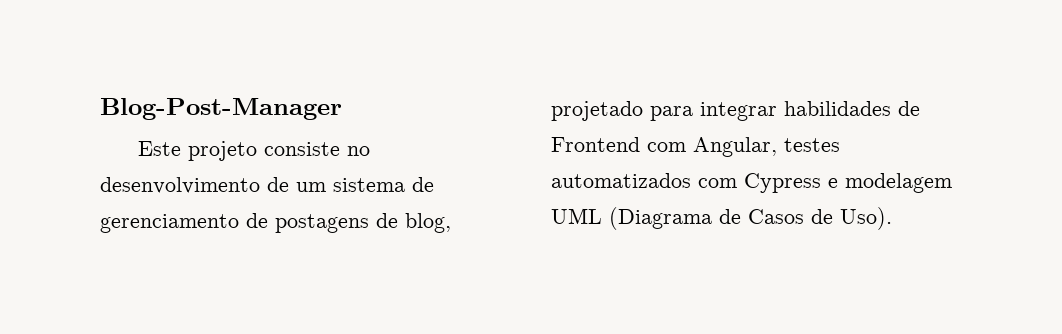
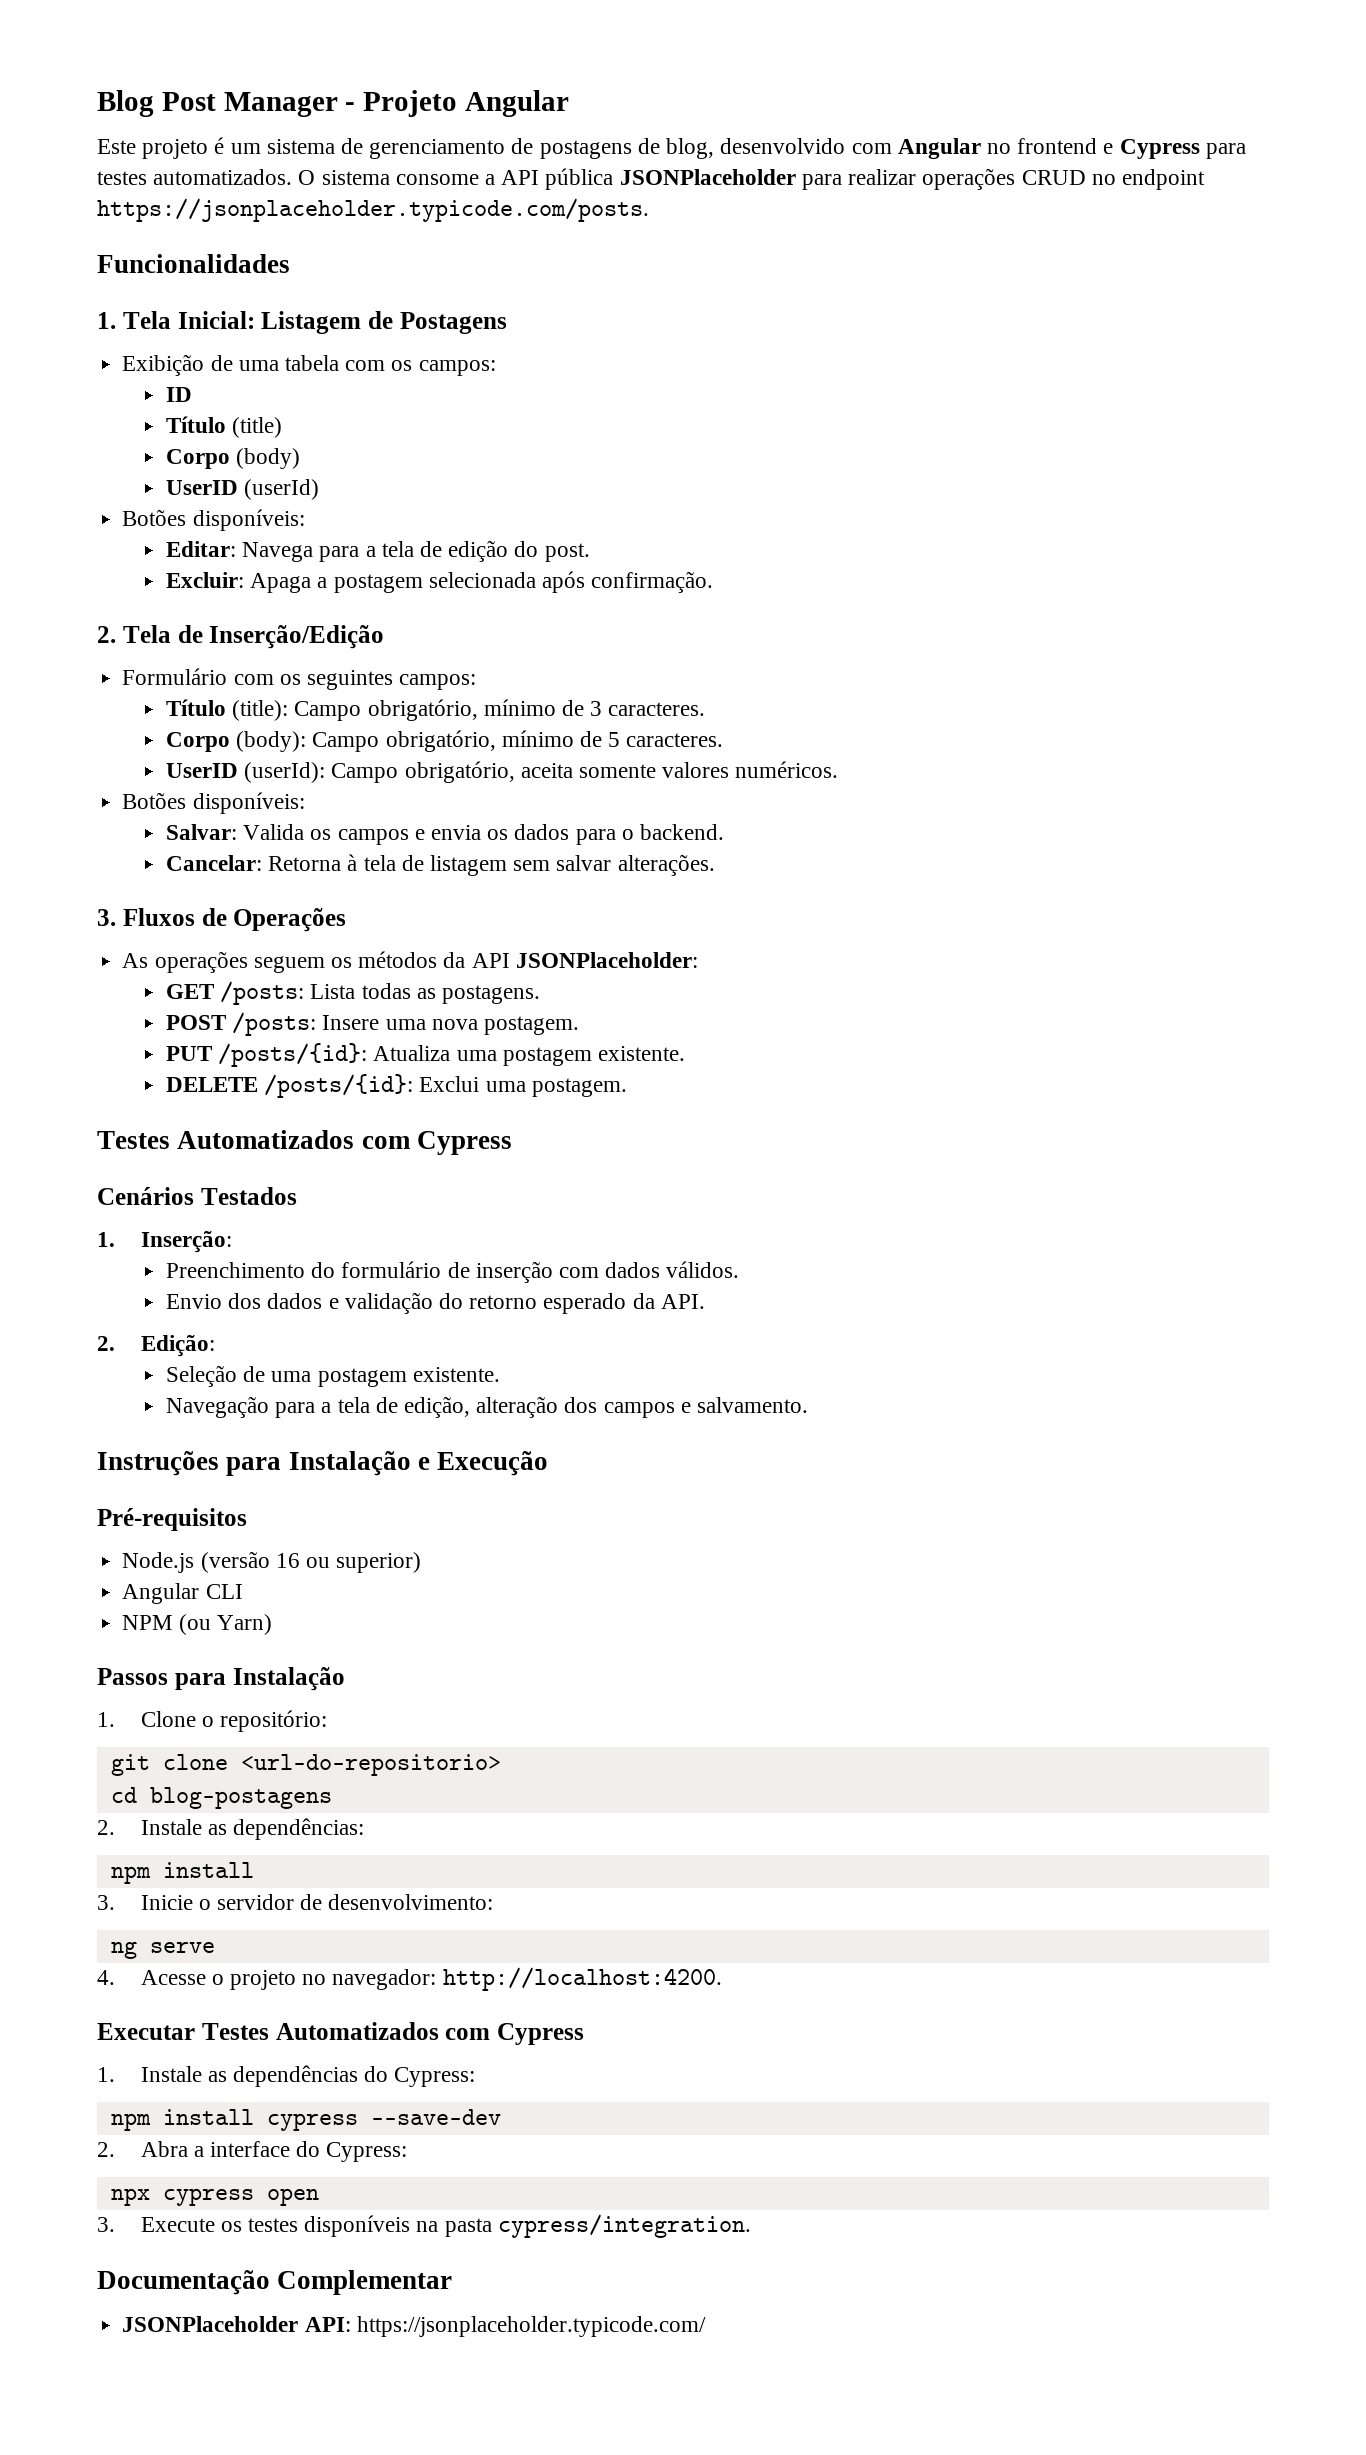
[100,98,342,120] [138,141,371,161] [100,177,289,194] Blog-Post-Manager // Este projeto consiste no desenvolvimento de -> [97,90,570,117] [97,137,225,159] Blog Post Manager - Projeto Angular // Este projeto é
[551,101,920,121] [551,137,840,157] [551,173,952,193] [551,207,892,230] projetado para integrar habilidades de Frontend com Angular, testes automatizados com Cypress e modelagem UML (Diagrama de Casos de Uso). -> [720,138,1246,159] [97,168,1205,190] [97,198,649,222] [97,254,290,273] [97,311,507,334] [122,354,496,376] [165,387,192,402] [165,416,283,438] [165,448,301,469] [165,479,320,500] [122,509,305,531] [165,540,590,562] [165,571,714,593] [97,625,385,649] [122,668,477,690] [165,699,706,721] [165,730,724,752] [165,761,839,783] [122,792,305,814] [165,824,725,845] [165,854,715,876] [97,908,347,932] [122,951,698,973] [165,981,540,1005] [165,1012,579,1036] [165,1043,685,1067] [165,1074,627,1098] [97,1130,512,1155] [97,1187,297,1205] [97,1231,232,1253] [165,1261,740,1283] [165,1292,705,1314] [97,1335,215,1357] [165,1365,500,1387] [165,1396,809,1418] [97,1451,549,1476] [97,1508,247,1531] [122,1551,422,1573] [122,1583,243,1604] [122,1614,272,1635] [97,1667,345,1691] [97,1710,328,1732] [110,1754,501,1776] [110,1787,332,1809] [97,1818,365,1840] [110,1862,254,1884] [97,1894,494,1910] [110,1941,215,1959] [97,1967,722,1991] [97,2022,584,2045] [97,2065,476,2087] [110,2109,501,2131] [97,2141,408,2162] [110,2188,319,2206] [97,2214,751,2238] [97,2270,453,2295] [122,2316,706,2337] desenvolvido com Angular no frontend e Cypress para testes automatizados. O sistema consome a API pública JSONPlaceholder para realizar operações CRUD no endpoint https://jsonplaceholder.typicode.com/posts. // Funcionalidades // 1. Tela Inicial: Listagem de Postagens // Exibição de uma tabela com os campos: // ID // Título (title) // Corpo (body) // UserID (userId) // Botões disponíveis: // Editar: Navega para a tela de edição do post. // Excluir: Apaga a postagem selecionada após confirmação. // 2. Tela de Inserção/Edição // Formulário com os seguintes campos: // Título (title): Campo obrigatório, mínimo de 3 caracteres. // Corpo (body): Campo obrigatório, mínimo de 5 caracteres. // UserID (userId): Campo obrigatório, aceita somente valores numéricos. // Botões disponíveis: // Salvar: Valida os campos e envia os dados para o backend. // Cancelar: Retorna à tela de listagem sem salvar alterações. // 3. Fluxos de Operações // As operações seguem os métodos da API JSONPlaceholder: // GET /posts: Lista todas as postagens. // POST /posts: Insere uma nova postagem. // PUT /posts/{id}: Atualiza uma postagem existente. // DELETE /posts/{id}: Exclui uma postagem. // Testes Automatizados com Cypress // Cenários Testados // 1. Inserção: // Preenchimento do formulário de inserção com dados válidos. // Envio dos dados e validação do retorno esperado da API. // 2. Edição: // Seleção de uma postagem existente. // Navegação para a tela de edição, alteração dos campos e salvamento. // Instruções para Instalação e Execução // Pré-requisitos // Node.js (versão 16 ou superior) // Angular CLI // NPM (ou Yarn) // Passos para Instalação // 1. Clone o repositório: // git clone <url-do-repositorio> // cd blog-postagens // 2. Instale as dependências: // npm install // 3. Inicie o servidor de desenvolvimento: // ng serve // 4. Acesse o projeto no navegador: http://localhost:4200. // Executar Testes Automatizados com Cypress // 1. Instale as dependências do Cypress: // npm install cypress --save-dev // 2. Abra a interface do Cypress: // npx cypress open // 3. Execute os testes disponíveis na pasta cypress/integration. // Documentação Complementar // JSONPlaceholder API: https://jsonplaceholder.typicode.com/

